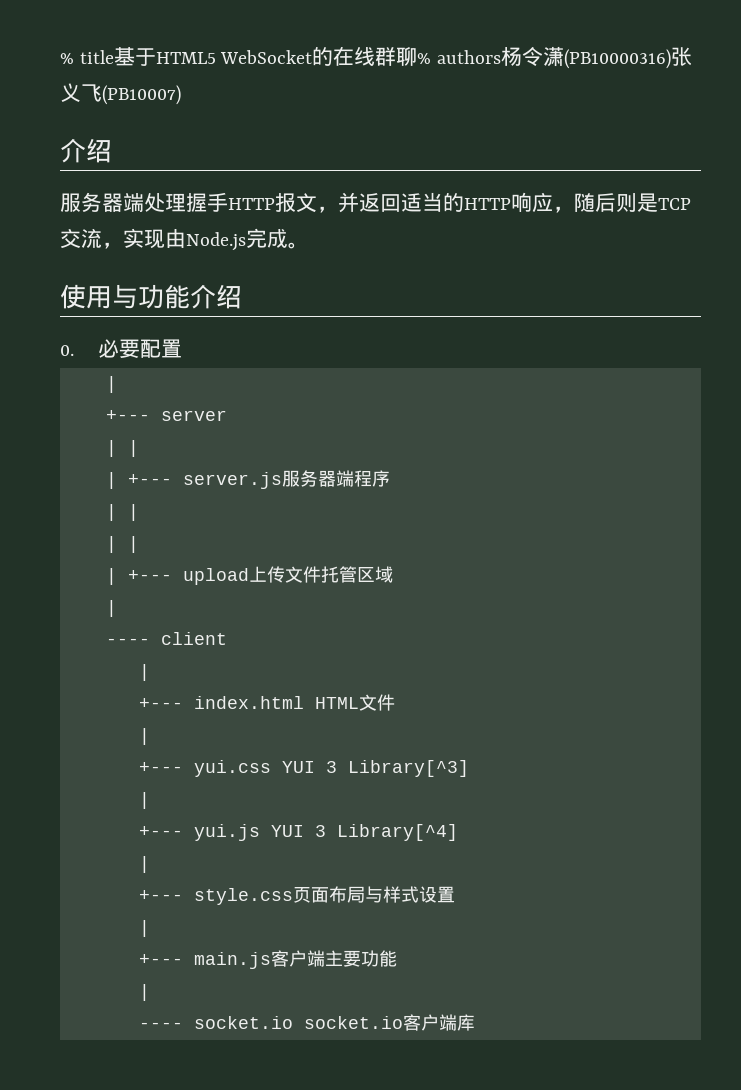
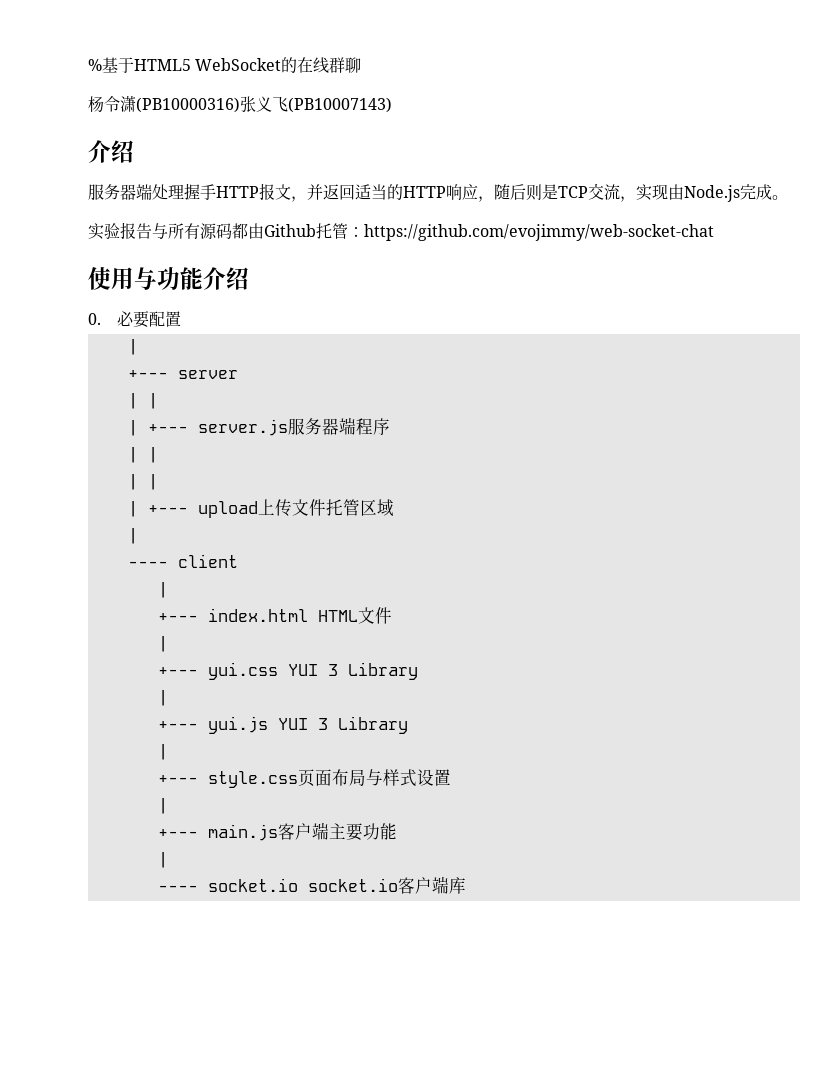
[60,50,114,64] % title -> [88,59,102,71] %
[417,50,502,64] % authors -> (362, 65) //
[102,85,181,105] (PB10007) -> [288,97,392,113] (PB10007143)
(309, 245) none -> [88,222,714,241] // 实验报告与所有源码都由Github托管：https://github.com/evojimmy/web-socket-chat
[347,760,469,777] Library[^3] -> [347,662,418,680] Library
[336,824,458,841] Library[^4] -> [337,716,408,734] Library

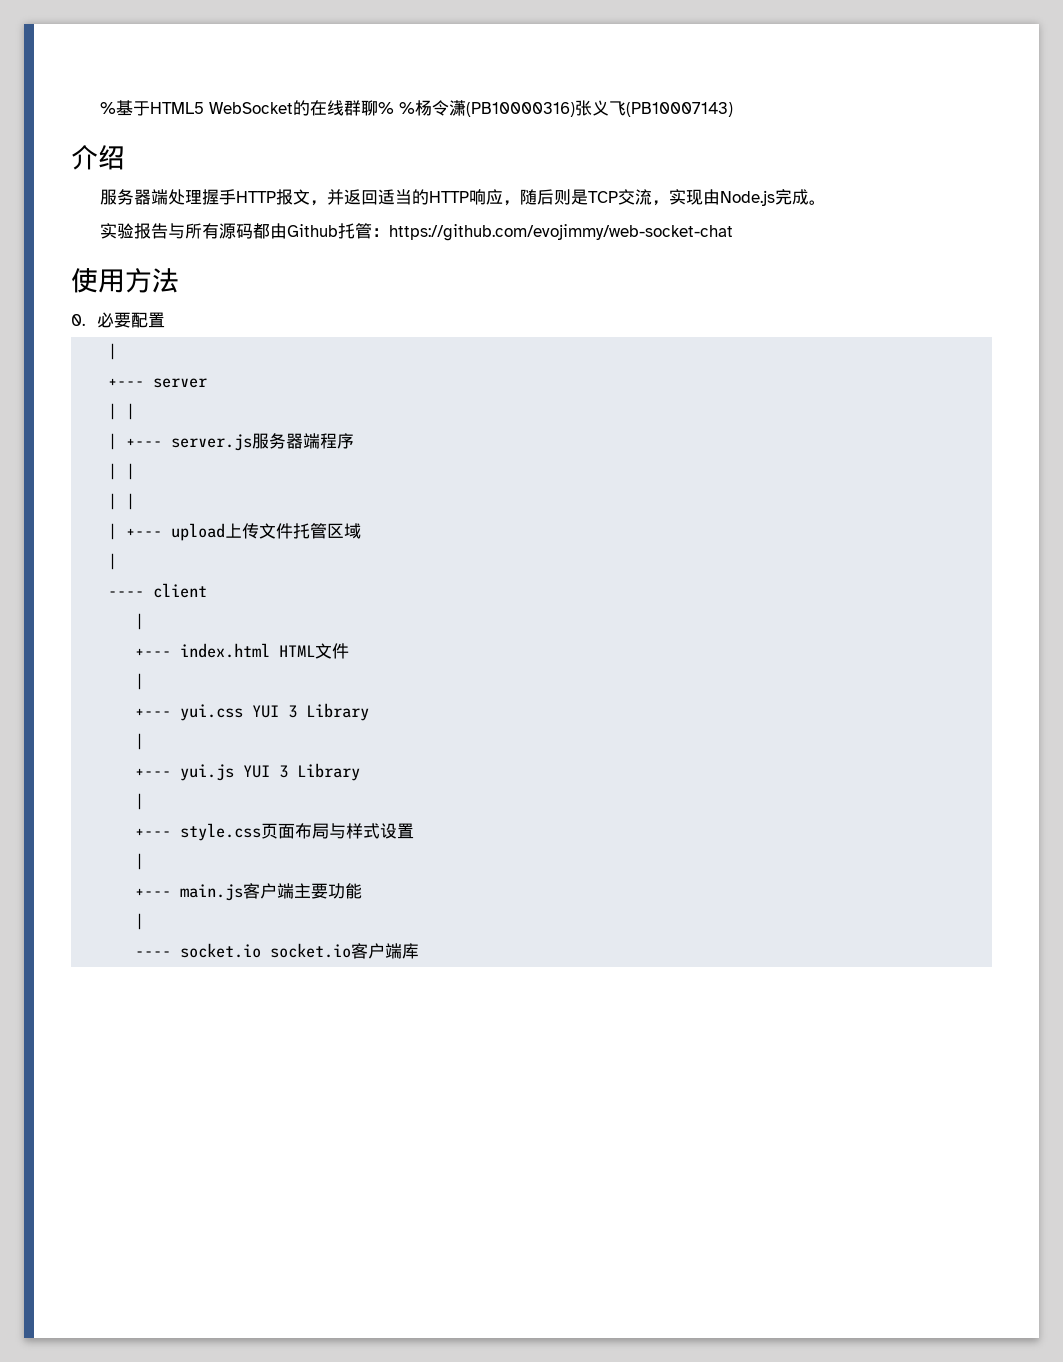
(362, 65) // -> [377,102,415,114] % %
[134,267,249,290] 与功能介绍 -> [125,268,179,293] 方法

